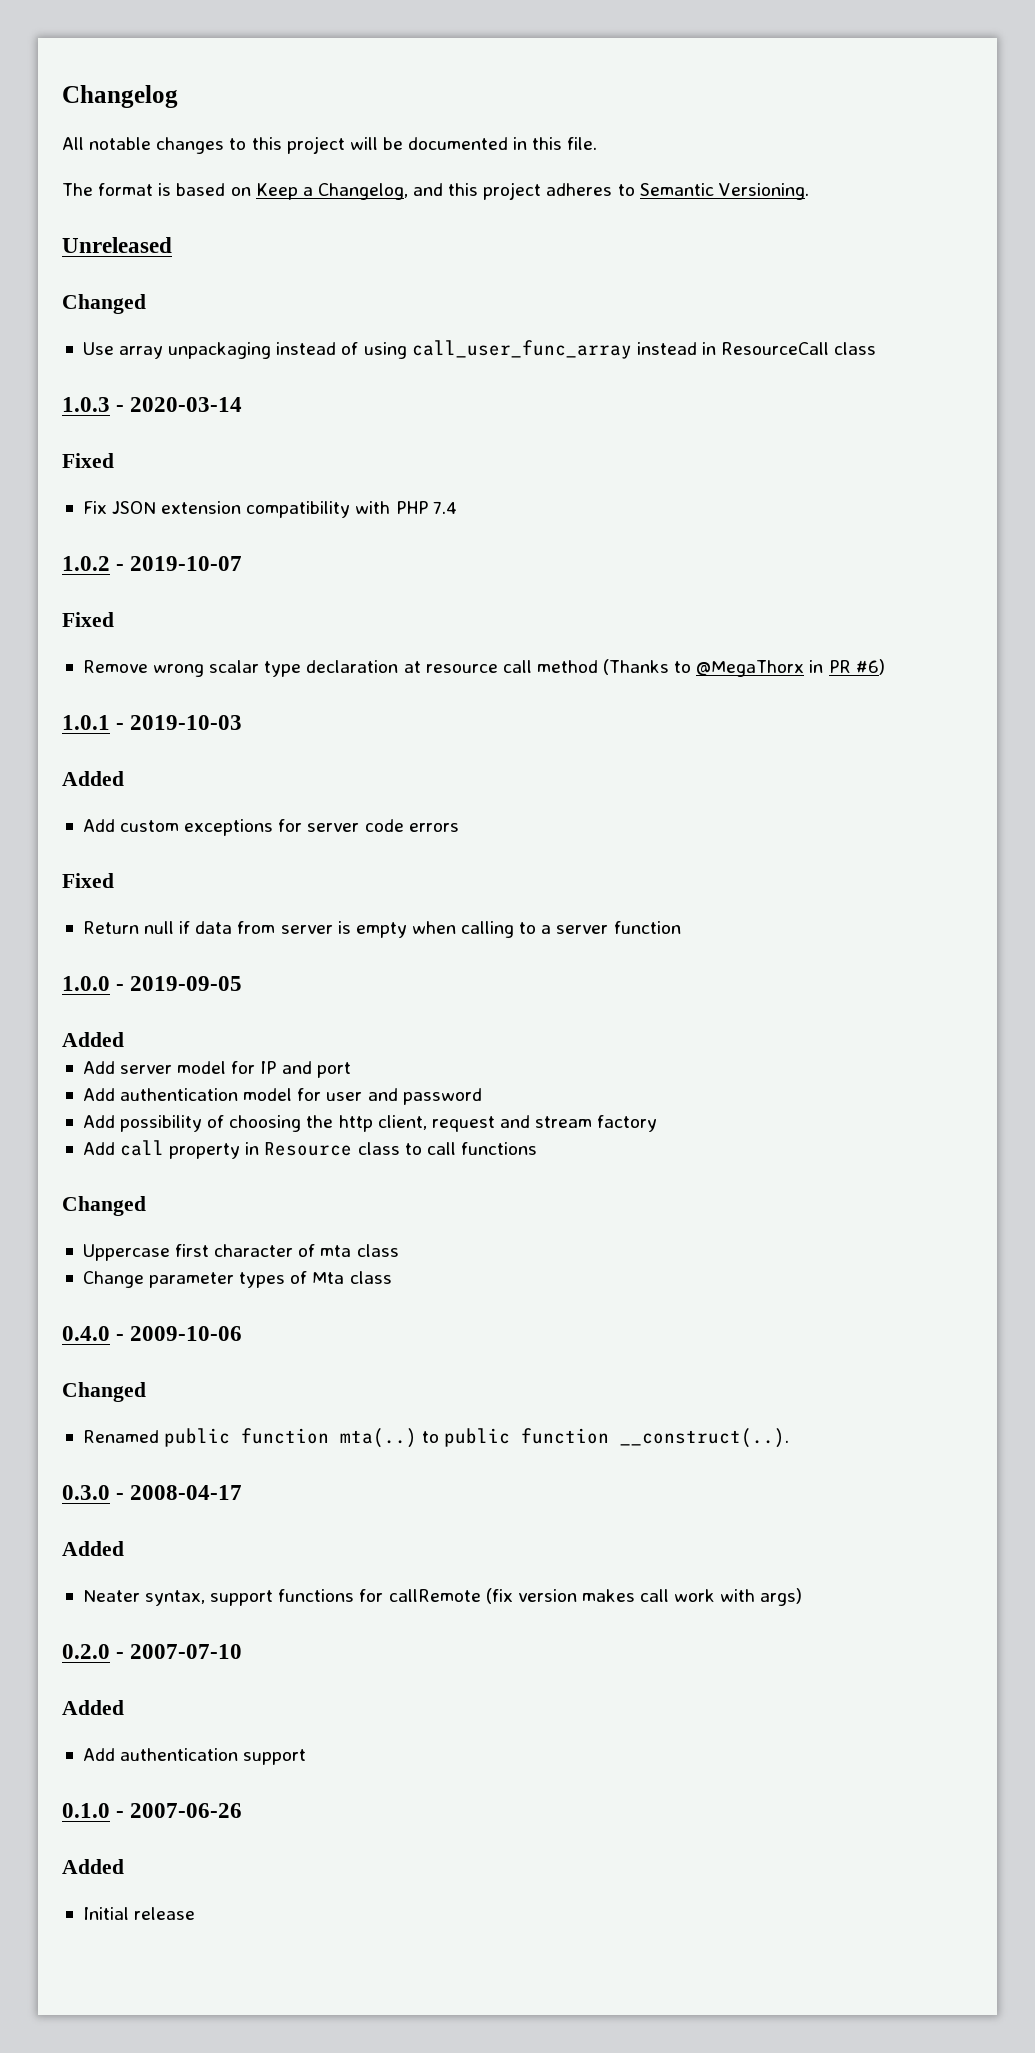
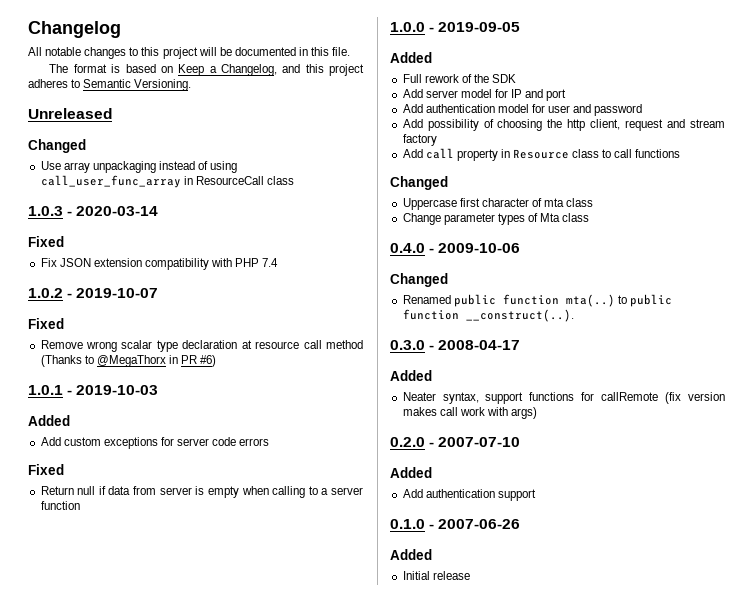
[636,342,697,355] instead -> (181, 181) none
(124, 1039) none -> [402,74,517,83] // Full rework of the SDK

